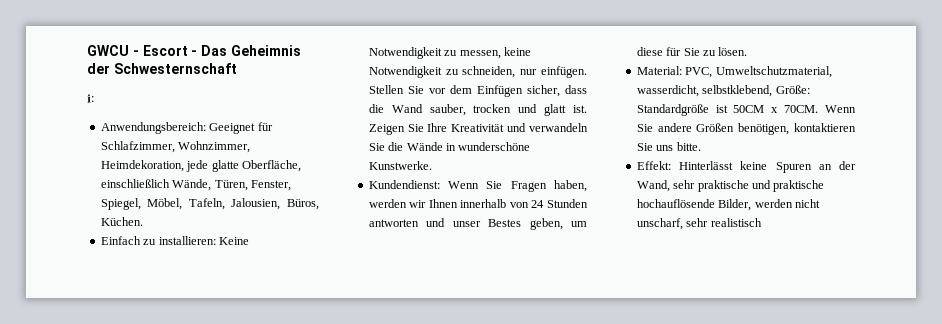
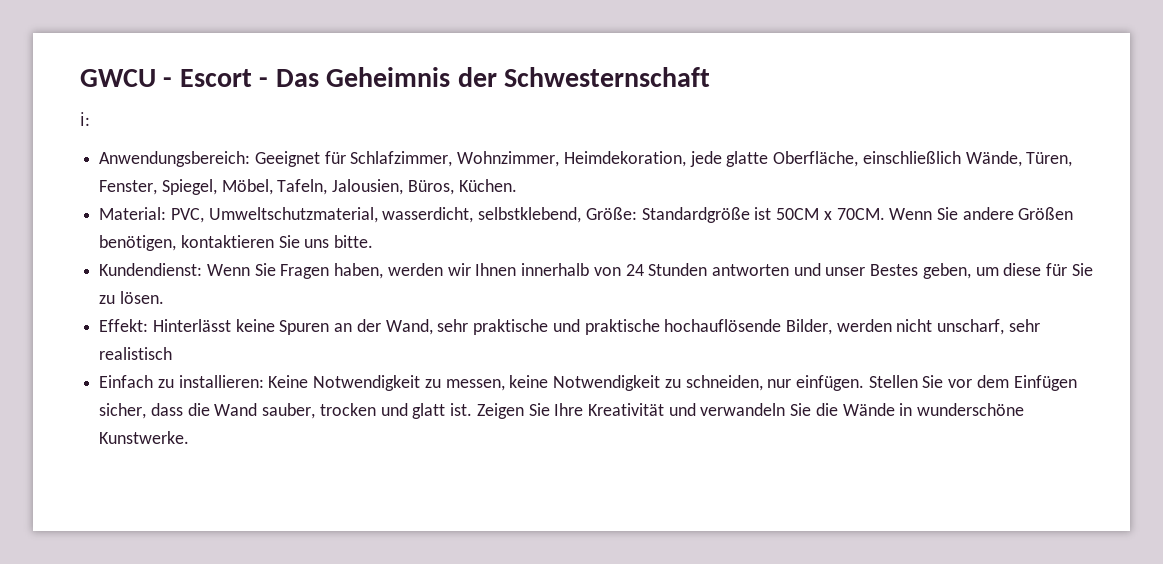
(143, 221) none -> [99,207,1074,223] [99,235,374,251] [99,263,1093,279] [99,291,164,304] [99,319,1040,335] [99,347,173,360] // Material: PVC, Umweltschutzmaterial, wasserdicht, selbstklebend, Größe: Standardgröße ist 50CM x 70CM. Wenn Sie andere Größen benötigen, kontaktieren Sie uns bitte. // Kundendienst: Wenn Sie Fragen haben, werden wir Ihnen innerhalb von 24 Stunden antworten und unser Bestes geben, um diese für Sie zu lösen. // Effekt: Hinterlässt keine Spuren an der Wand, sehr praktische und praktische hochauflösende Bilder, werden nicht unscharf, sehr realistisch
[368,180,587,192] [368,199,588,208] [368,218,587,230] [636,47,748,56] [636,66,832,78] [636,85,810,97] [636,104,856,116] [636,123,856,135] [636,142,701,151] [636,161,856,173] [636,180,825,192] [636,199,820,211] [636,218,762,230] // Kundendienst: Wenn Sie Fragen haben, werden wir Ihnen innerhalb von 24 Stunden antworten und unser Bestes geben, um diese für Sie zu lösen. // Material: PVC, Umweltschutzmaterial, wasserdicht, selbstklebend, Größe: Standardgröße ist 50CM x 70CM. Wenn Sie andere Größen benötigen, kontaktieren Sie uns bitte. // Effekt: Hinterlässt keine Spuren an der Wand, sehr praktische und praktische hochauflösende Bilder, werden nicht unscharf, sehr realistisch -> (190, 437) none

